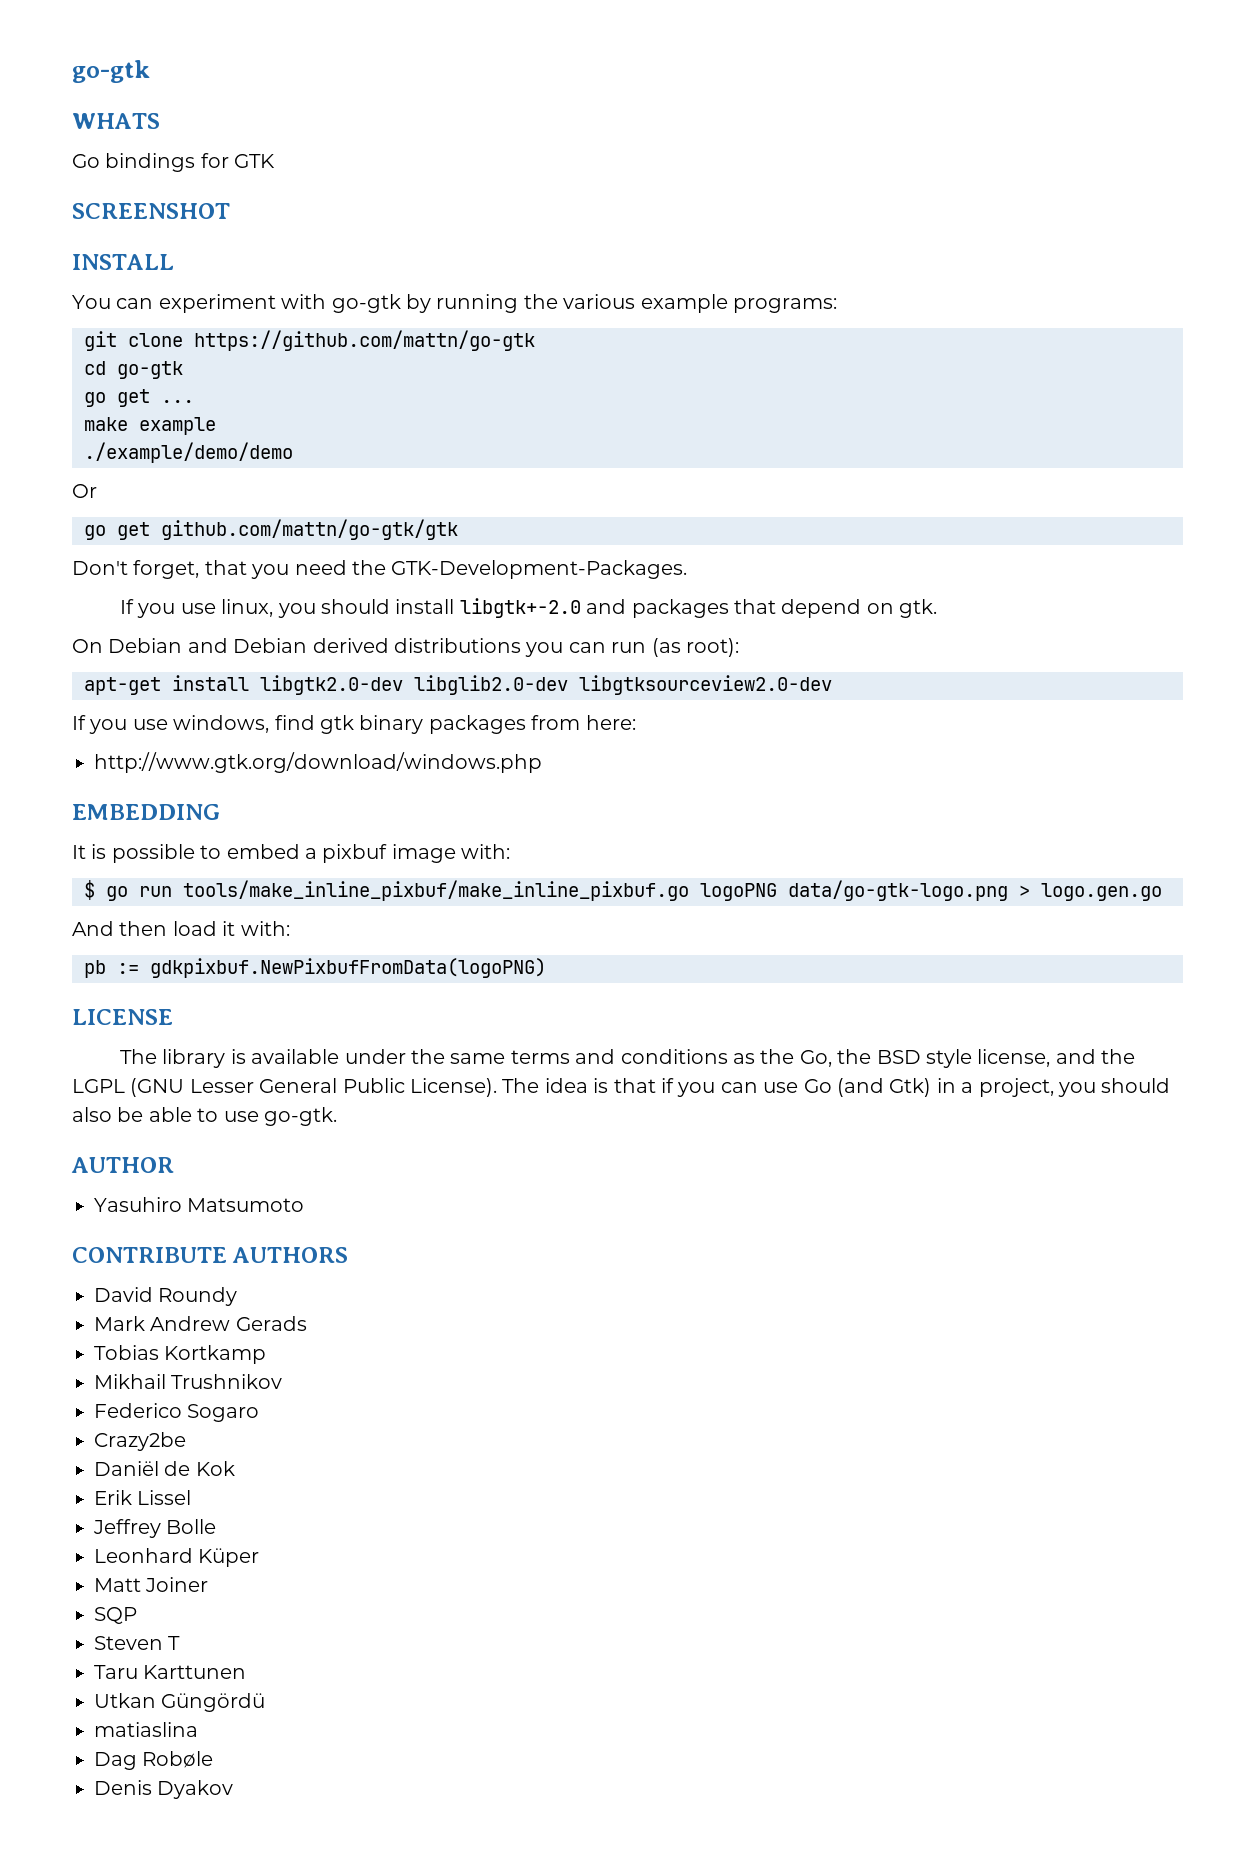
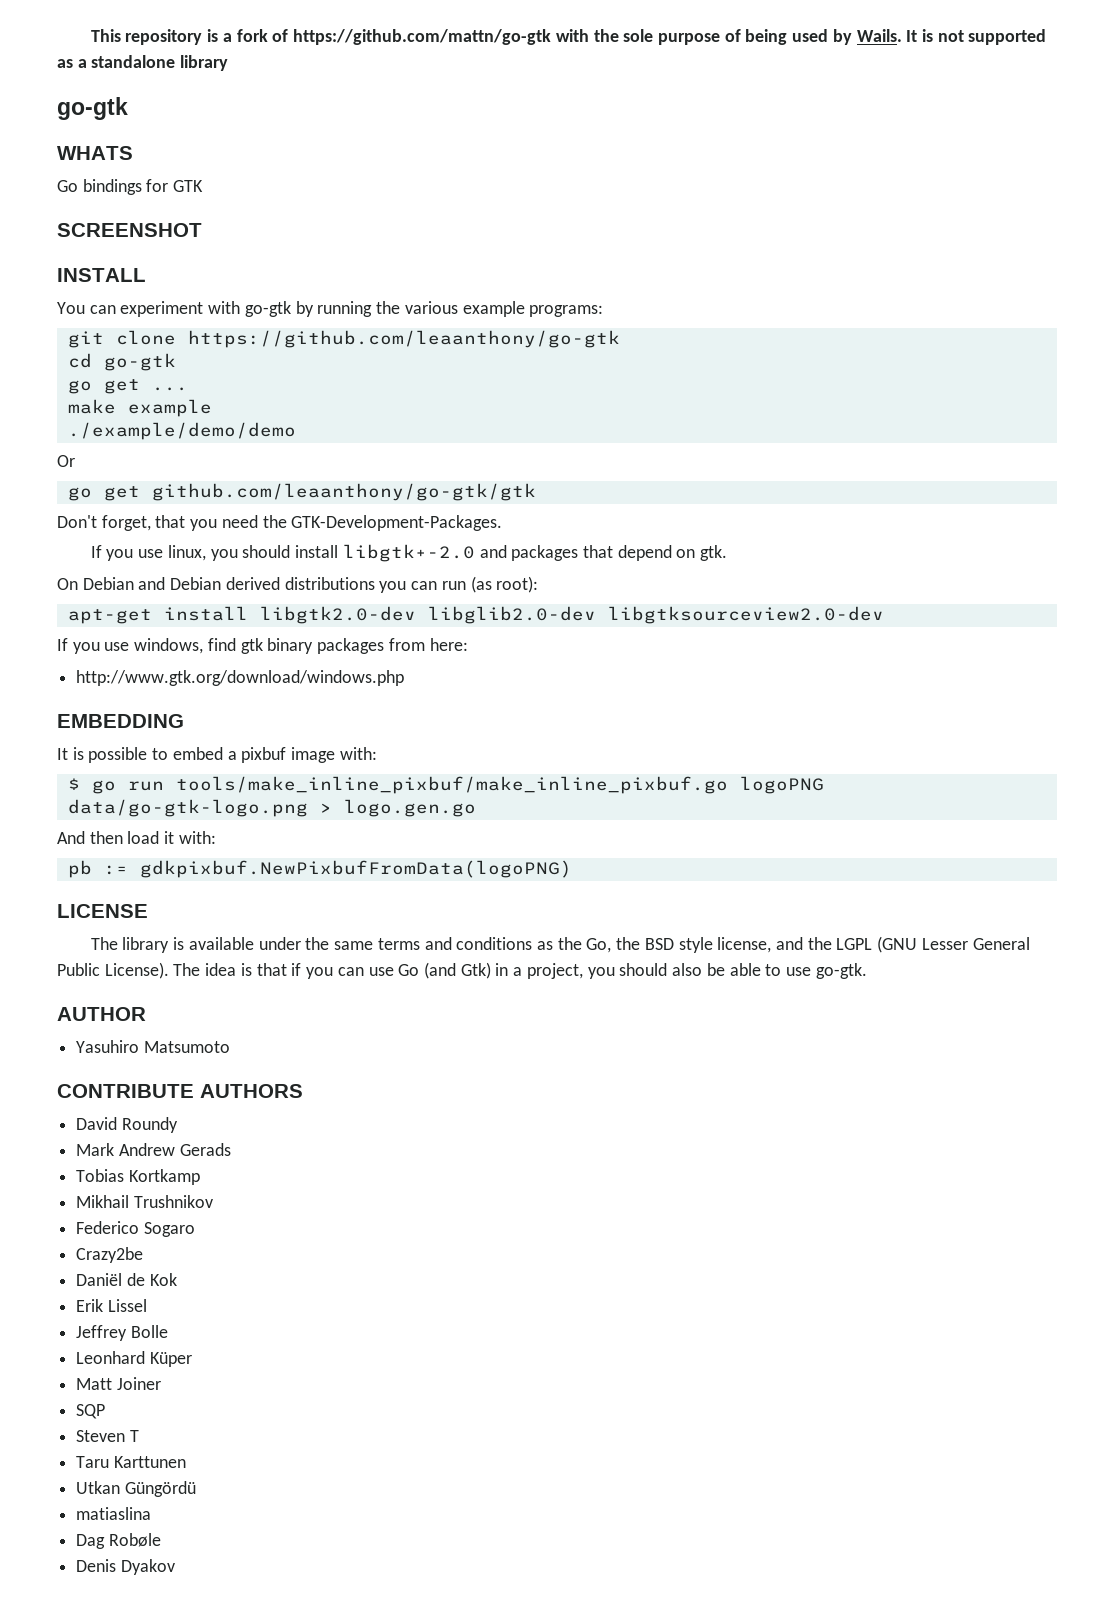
(72, 71) none -> [90,29,1047,45] [57,55,229,71] This repository is a fork of https://github.com/mattn/go-gtk with the sole purpose of being used by Wails. It is not supported as a standalone library //
[194,330,535,351] https://github.com/mattn/go-gtk -> [187,330,620,348] https://github.com/leaanthony/go-gtk
[161,519,458,540] github.com/mattn/go-gtk/gtk -> [151,483,536,501] github.com/leaanthony/go-gtk/gtk

